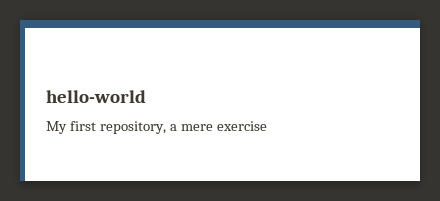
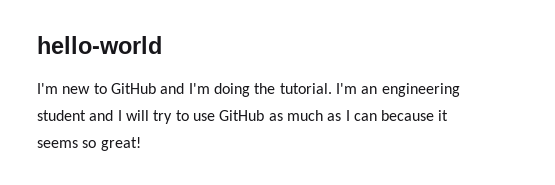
[46,121,267,134] My first repository, a mere exercise -> [37,83,460,97] [37,110,449,124] [37,137,141,151] I'm new to GitHub and I'm doing the tutorial. I'm an engineering student and I will try to use GitHub as much as I can because it seems so great!

